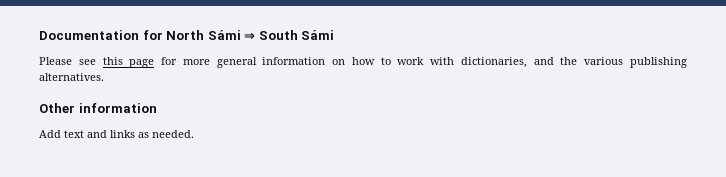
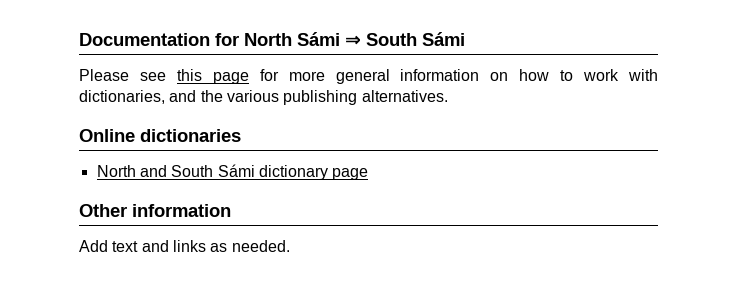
(104, 77) none -> [79,129,241,142] [96,164,369,180] // Online dictionaries // North and South Sámi dictionary page

